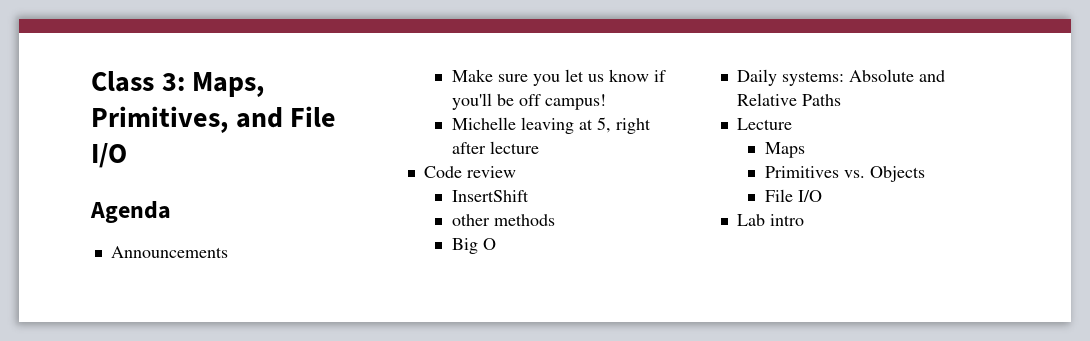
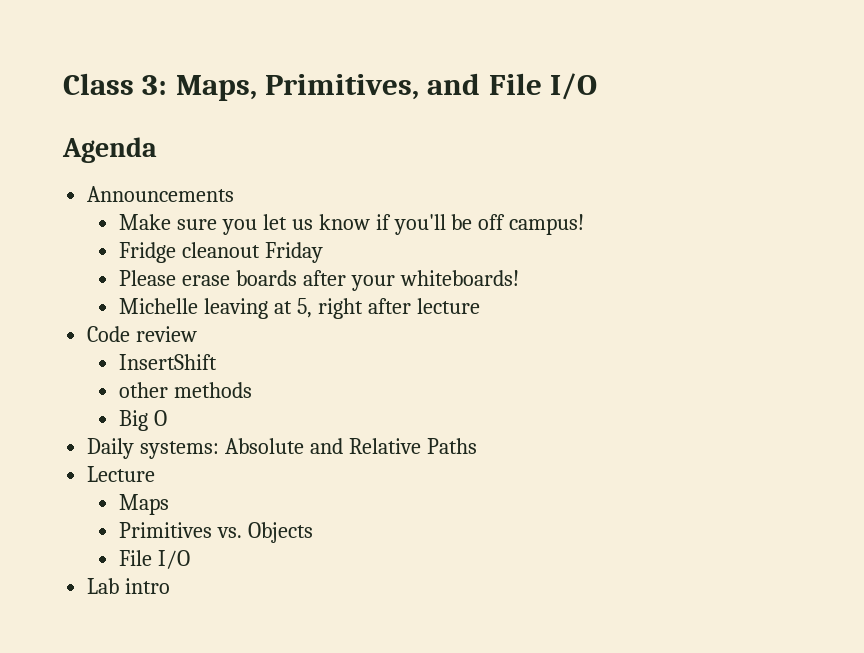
(606, 102) none -> [118,242,323,263] [118,270,519,291] // Fridge cleanout Friday // Please erase boards after your whiteboards!

